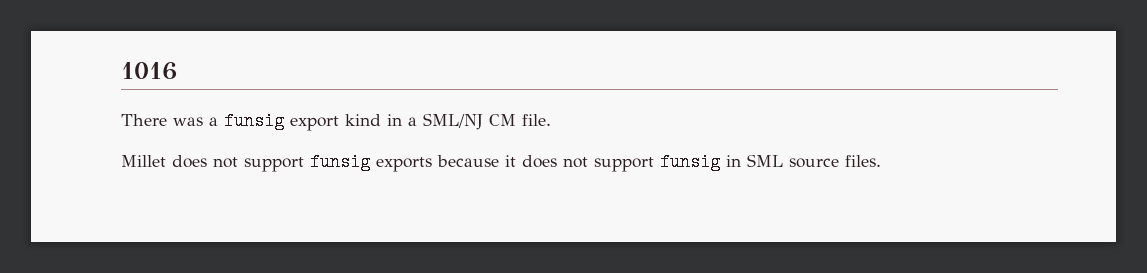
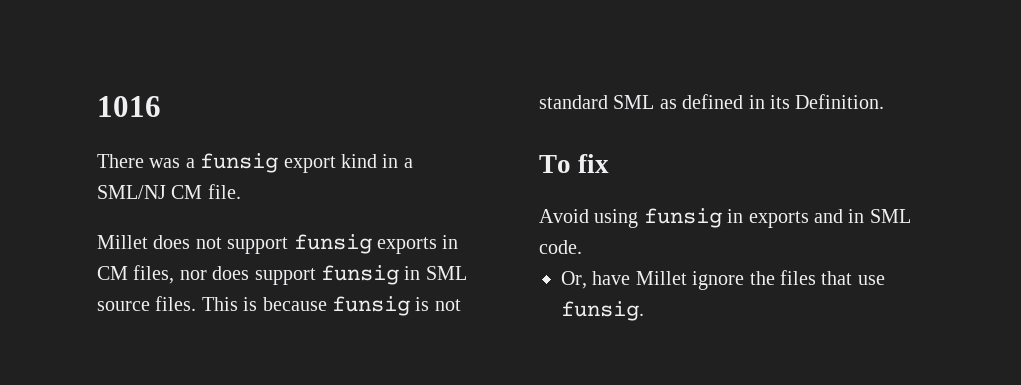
[437,155,588,168] because it does not -> [442,235,459,249] [97,265,250,284] in CM files, nor does
(881, 161) none -> [201,296,461,316] [539,94,885,109] [539,154,610,173] [539,208,911,228] [539,240,582,254] [561,270,885,290] [561,301,644,321] This is because funsig is not standard SML as defined in its Definition. // To fix // Avoid using funsig in exports and in SML code. // Or, have Millet ignore the files that use funsig.

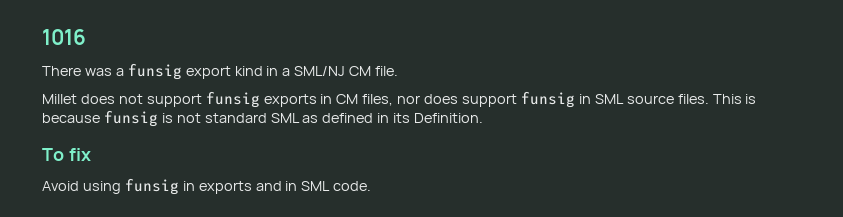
[561,270,885,290] [561,301,644,321] // Or, have Millet ignore the files that use funsig. -> (372, 186) none

